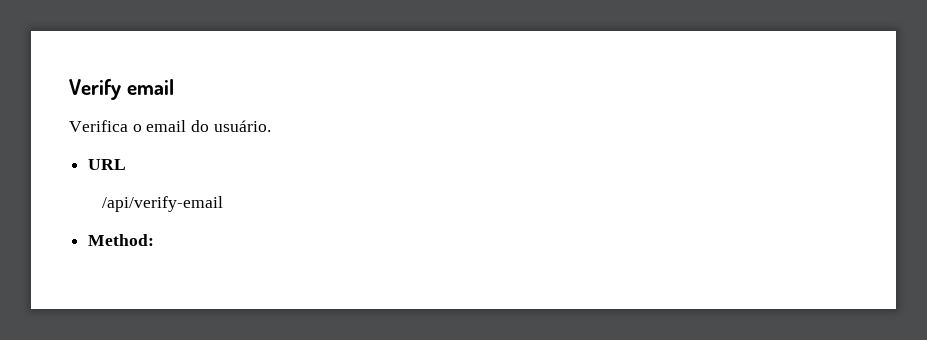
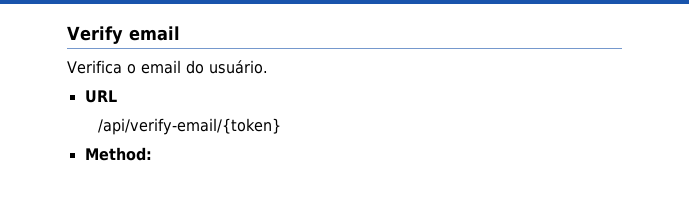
[102,196,224,212] /api/verify-email -> [98,118,282,135] /api/verify-email/{token}

